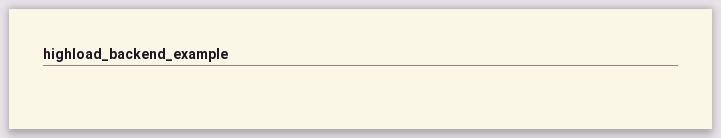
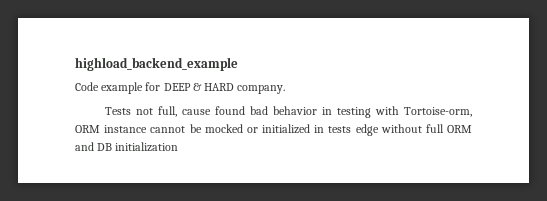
(228, 55) none -> [75,82,286,94] [104,106,472,118] [75,124,473,136] [75,142,179,152] // Code example for DEEP & HARD company. // Tests not full, cause found bad behavior in testing with Tortoise-orm, ORM instance cannot be mocked or initialized in tests edge without full ORM and DB initialization

